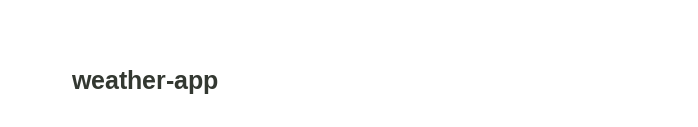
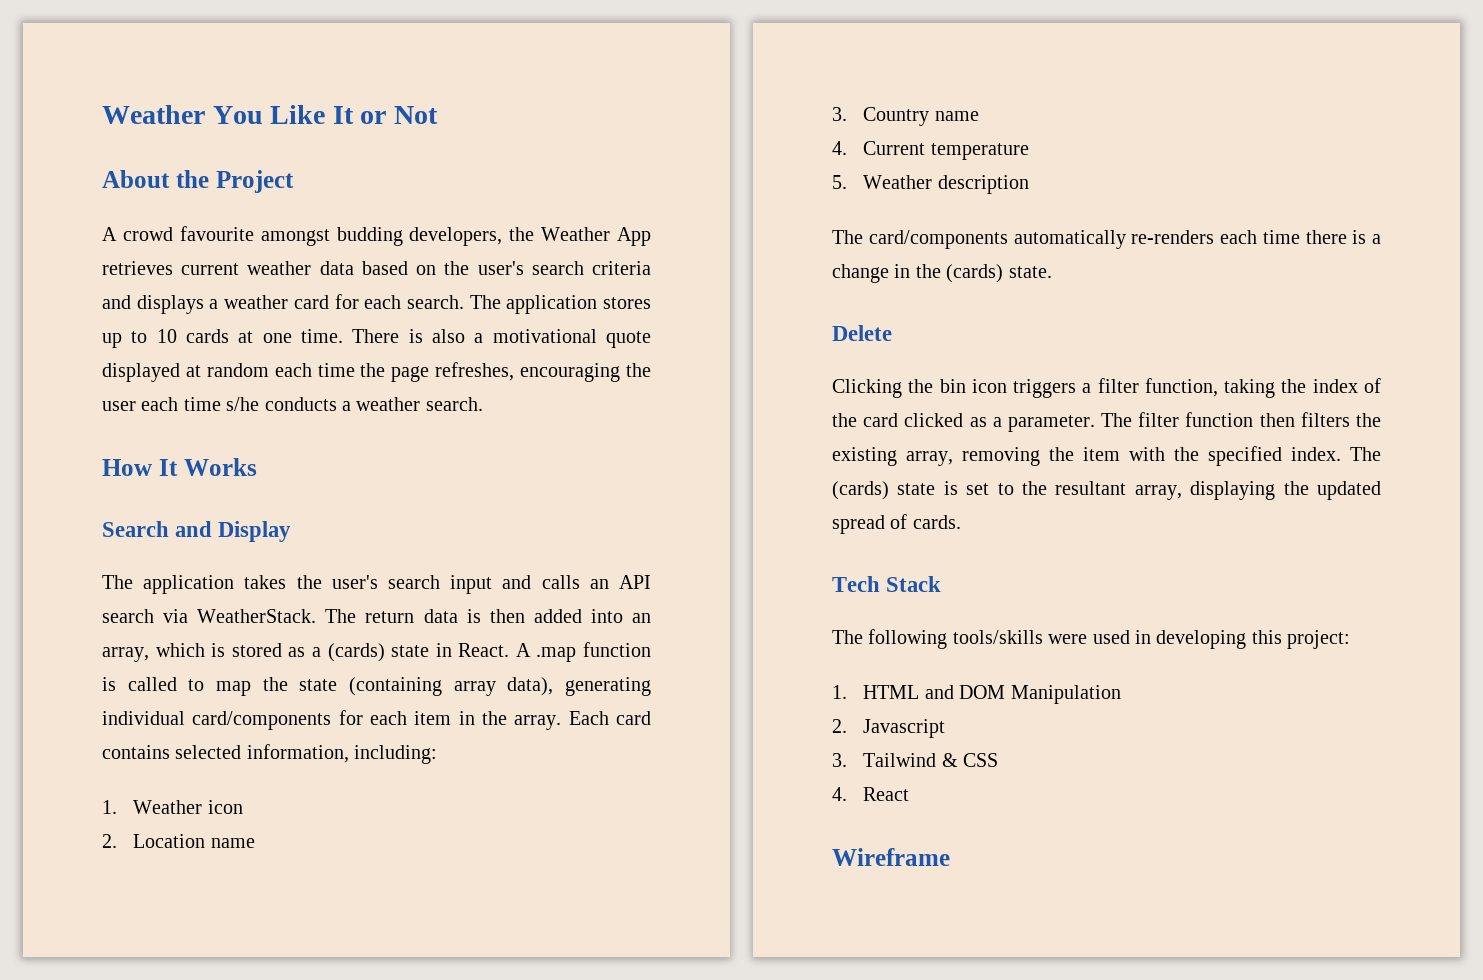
[71,70,218,94] weather-app -> [102,105,438,124] [102,170,294,193] [102,226,651,246] [102,261,651,275] [102,294,651,314] [102,329,651,348] [102,362,652,382] [102,397,483,411] [102,458,257,476] [102,521,292,542] [102,575,651,594] [102,609,652,623] [102,642,651,662] [102,677,651,696] [102,710,651,730] [102,744,438,764] [102,800,243,814] [102,834,255,848] [832,107,979,126] [832,141,1029,160] [832,175,1029,194] [832,230,1381,249] [832,264,1052,283] [832,325,892,341] [832,378,1381,398] [832,412,1381,432] [832,446,1381,466] [832,481,1381,500] [832,514,961,534] [832,576,942,592] [832,629,1351,649] [832,685,1121,704] [832,719,946,738] [832,753,999,767] [832,787,910,801] [832,848,950,866] Weather You Like It or Not // About the Project // A crowd favourite amongst budding developers, the Weather App retrieves current weather data based on the user's search criteria and displays a weather card for each search. The application stores up to 10 cards at one time. There is also a motivational quote displayed at random each time the page refreshes, encouraging the user each time s/he conducts a weather search. // How It Works // Search and Display // The application takes the user's search input and calls an API search via WeatherStack. The return data is then added into an array, which is stored as a (cards) state in React. A .map function is called to map the state (containing array data), generating individual card/components for each item in the array. Each card contains selected information, including: // 1. Weather icon // 2. Location name // 3. Country name // 4. Current temperature // 5. Weather description // The card/components automatically re-renders each time there is a change in the (cards) state. // Delete // Clicking the bin icon triggers a filter function, taking the index of the card clicked as a parameter. The filter function then filters the existing array, removing the item with the specified index. The (cards) state is set to the resultant array, displaying the updated spread of cards. // Tech Stack // The following tools/skills were used in developing this project: // 1. HTML and DOM Manipulation // 2. Javascript // 3. Tailwind & CSS // 4. React // Wireframe

